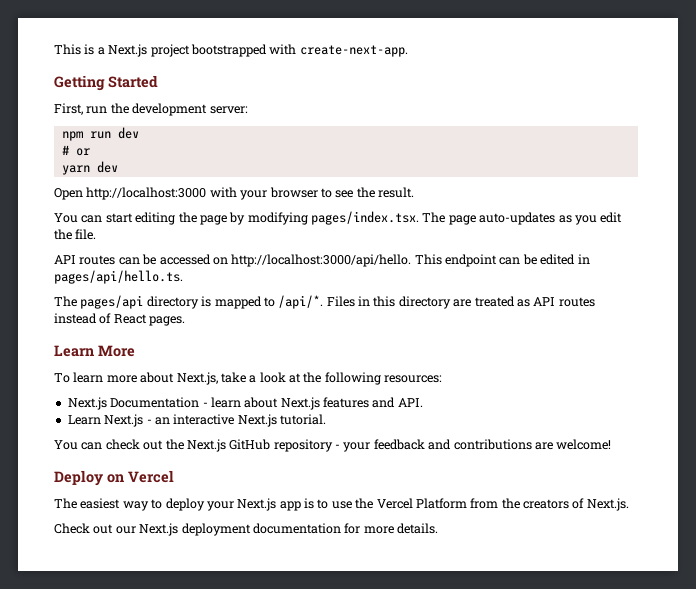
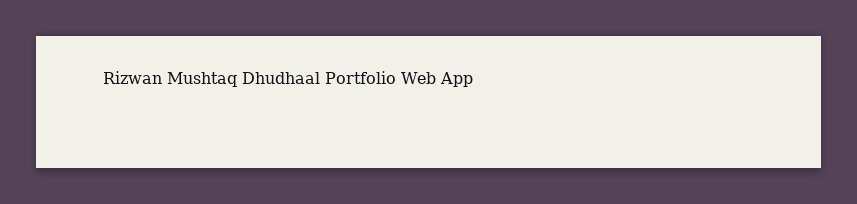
[54,44,408,57] [54,75,158,91] [54,103,248,116] [61,127,139,141] [61,145,90,156] [61,161,118,175] [54,187,414,200] [54,211,623,225] [54,229,97,240] [54,254,590,267] [54,270,183,284] [54,295,595,309] [54,313,186,326] [54,345,135,357] [54,372,443,385] [67,397,423,410] [67,414,326,427] [54,439,612,452] [54,470,174,486] [54,498,629,511] [54,523,438,536] This is a Next.js project bootstrapped with create-next-app. // Getting Started // First, run the development server: // npm run dev // # or // yarn dev // Open http://localhost:3000 with your browser to see the result. // You can start editing the page by modifying pages/index.tsx. The page auto-updates as you edit the file. // API routes can be accessed on http://localhost:3000/api/hello. This endpoint can be edited in pages/api/hello.ts. // The pages/api directory is mapped to /api/*. Files in this directory are treated as API routes instead of React pages. // Learn More // To learn more about Next.js, take a look at the following resources: // Next.js Documentation - learn about Next.js features and API. // Learn Next.js - an interactive Next.js tutorial. // You can check out the Next.js GitHub repository - your feedback and contributions are welcome! // Deploy on Vercel // The easiest way to deploy your Next.js app is to use the Vercel Platform from the creators of Next.js. // Check out our Next.js deployment documentation for more details. -> [103,71,473,87] Rizwan Mushtaq Dhudhaal Portfolio Web App

